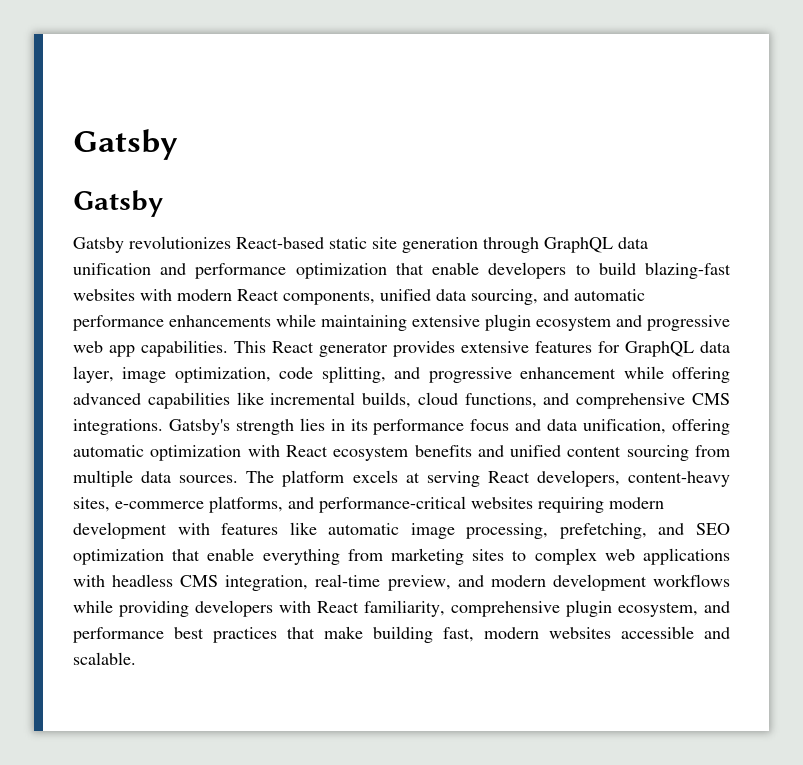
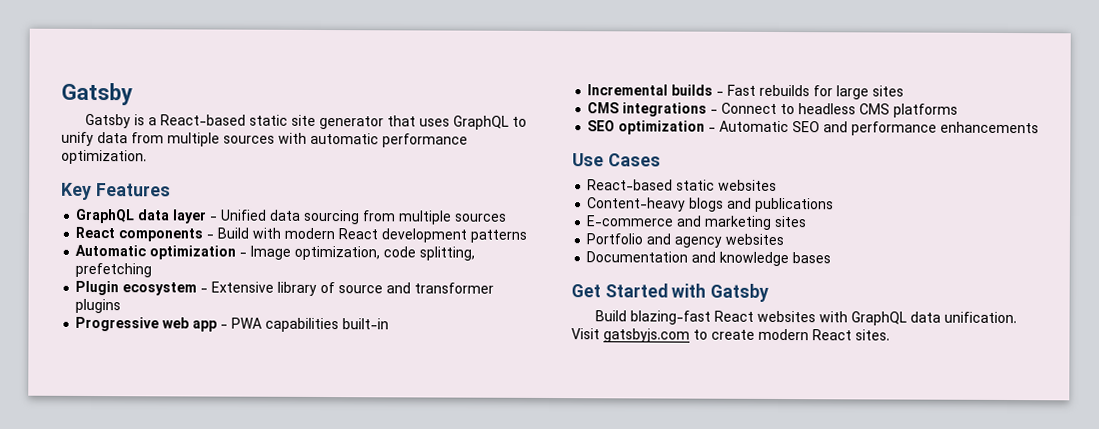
[73,129,178,160] [73,190,163,217] [73,236,231,253] Gatsby // Gatsby // Gatsby revolutionizes -> [61,82,133,106] [84,113,157,129] Gatsby // Gatsby is a
[402,237,648,253] [73,262,731,279] [73,289,645,305] [73,314,730,331] [73,340,730,357] [73,366,731,383] [73,392,730,409] [73,418,731,435] [73,445,730,461] [73,470,731,487] [73,496,664,513] [73,522,730,539] [73,548,730,565] [73,574,730,591] [73,600,730,617] [73,626,730,643] [73,652,136,665] generation through GraphQL data unification and performance optimization that enable developers to build blazing-fast websites with modern React components, unified data sourcing, and automatic performance enhancements while maintaining extensive plugin ecosystem and progressive web app capabilities. This React generator provides extensive features for GraphQL data layer, image optimization, code splitting, and progressive enhancement while offering advanced capabilities like incremental builds, cloud functions, and comprehensive CMS integrations. Gatsby's strength lies in its performance focus and data unification, offering automatic optimization with React ecosystem benefits and unified content sourcing from multiple data sources. The platform excels at serving React developers, content-heavy sites, e-commerce platforms, and performance-critical websites requiring modern development with features like automatic image processing, prefetching, and SEO optimization that enable everything from marketing sites to complex web applications with headless CMS integration, real-time preview, and modern development workflows while providing developers with React familiarity, comprehensive plugin ecosystem, and performance best practices that make building fast, modern websites accessible and scalable. -> [318,115,527,130] [61,131,468,148] [61,149,147,165] [61,182,171,200] [75,208,508,225] [75,226,528,243] [75,244,476,261] [75,262,153,278] [75,280,495,296] [75,298,122,314] [75,316,390,333] [587,84,905,100] [587,102,959,118] [587,120,1040,136] [572,153,661,167] [587,179,778,191] [587,197,835,213] [586,215,807,230] [586,233,785,248] [586,251,832,267] [571,283,770,302] [594,310,1017,326] [571,328,890,343] generator that uses GraphQL to unify data from multiple sources with automatic performance optimization. // Key Features // GraphQL data layer - Unified data sourcing from multiple sources // React components - Build with modern React development patterns // Automatic optimization - Image optimization, code splitting, prefetching // Plugin ecosystem - Extensive library of source and transformer plugins // Progressive web app - PWA capabilities built-in // Incremental builds - Fast rebuilds for large sites // CMS integrations - Connect to headless CMS platforms // SEO optimization - Automatic SEO and performance enhancements // Use Cases // React-based static websites // Content-heavy blogs and publications // E-commerce and marketing sites // Portfolio and agency websites // Documentation and knowledge bases // Get Started with Gatsby // Build blazing-fast React websites with GraphQL data unification. Visit gatsbyjs.com to create modern React sites.

